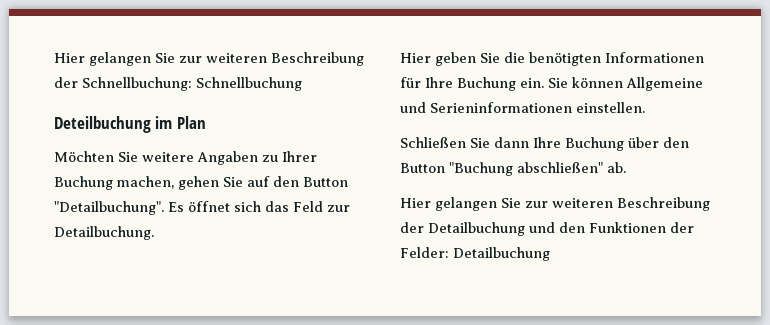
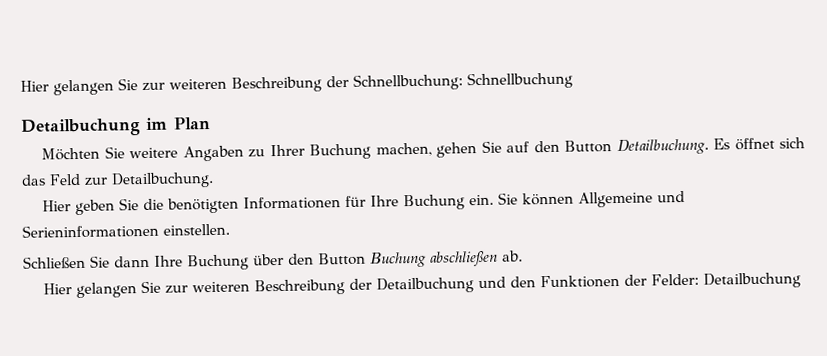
[54,116,151,133] Deteilbuchung -> [21,118,141,137] Detailbuchung
[54,201,164,215] "Detailbuchung". -> [616,138,709,155] Detailbuchung.
[449,162,603,176] "Buchung abschließen" -> [370,249,498,268] Buchung abschließen

